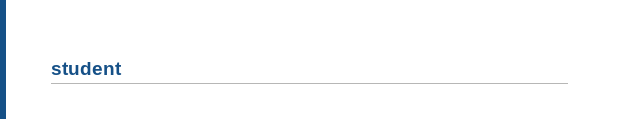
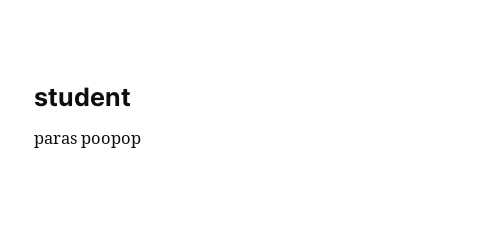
(122, 68) none -> [34,135,142,148] // paras poopop

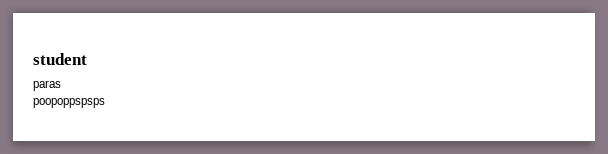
[81,135,142,148] poopop -> [33,98,105,108] // poopoppspsps

